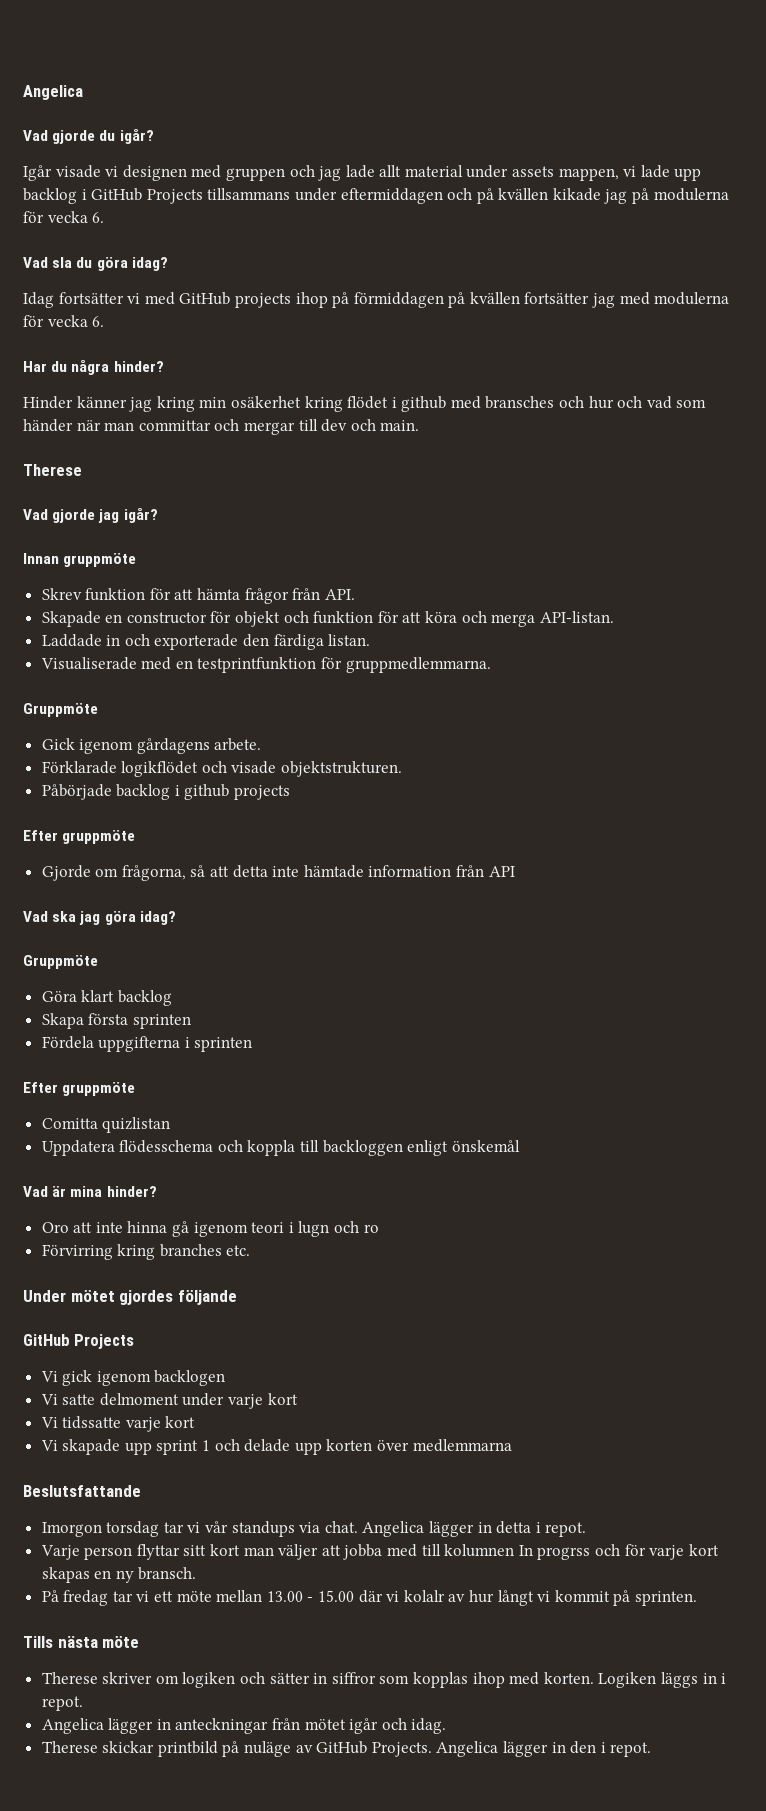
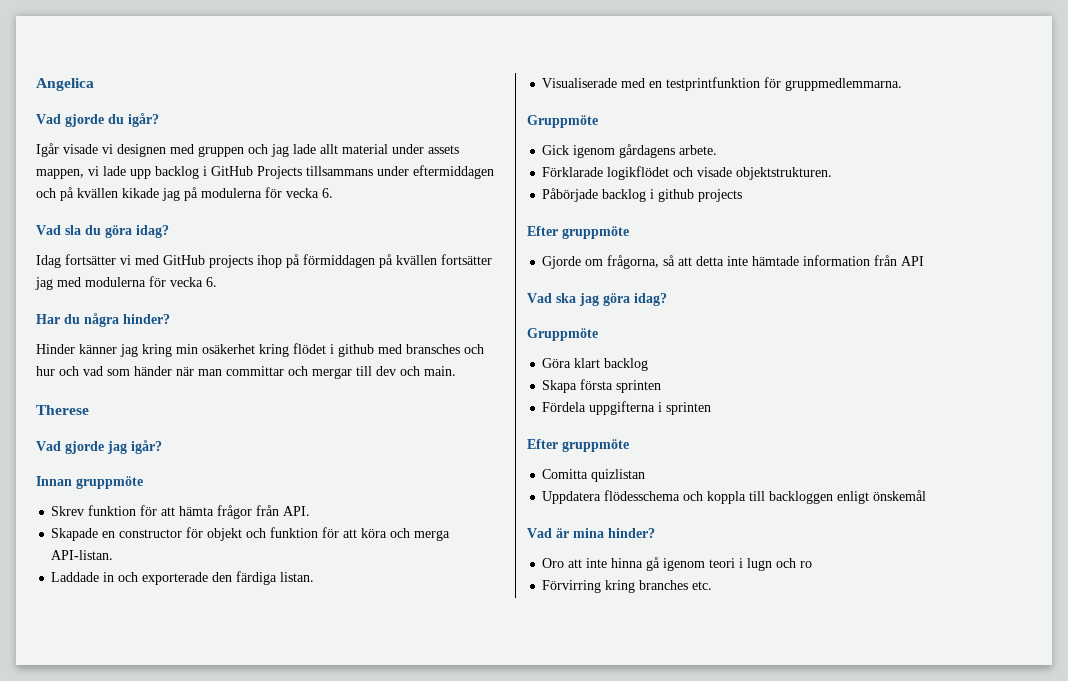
[23,1290,237,1305] [23,1334,135,1349] [40,1370,226,1386] [40,1393,298,1409] [40,1416,196,1432] [40,1439,512,1455] [23,1485,141,1497] [41,1521,587,1537] [40,1544,719,1560] [41,1567,197,1583] [41,1590,697,1606] [23,1636,140,1648] [41,1672,727,1688] [41,1696,83,1711] [41,1718,447,1734] [41,1741,652,1757] // Under mötet gjordes följande // GitHub Projects // Vi gick igenom backlogen // Vi satte delmoment under varje kort // Vi tidssatte varje kort // Vi skapade upp sprint 1 och delade upp korten över medlemmarna // Beslutsfattande // Imorgon torsdag tar vi vår standups via chat. Angelica lägger in detta i repot. // Varje person flyttar sitt kort man väljer att jobba med till kolumnen In progrss och för varje kort skapas en ny bransch. // På fredag tar vi ett möte mellan 13.00 - 15.00 där vi kolalr av hur långt vi kommit på sprinten. // Tills nästa möte // Therese skriver om logiken och sätter in siffror som kopplas ihop med korten. Logiken läggs in i repot. // Angelica lägger in anteckningar från mötet igår och idag. // Therese skickar printbild på nuläge av GitHub Projects. Angelica lägger in den i repot. -> (713, 585) none

